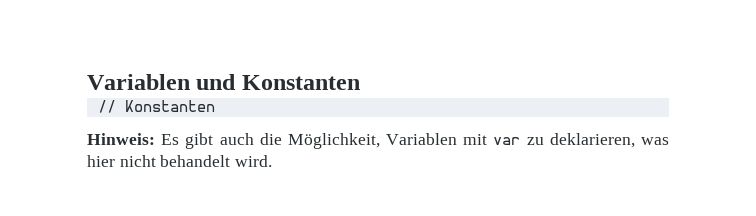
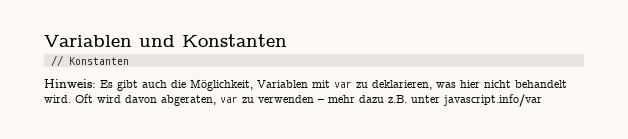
(273, 161) none -> [75,94,542,107] Oft wird davon abgeraten, var zu verwenden – mehr dazu z.B. unter javascript.info/var

